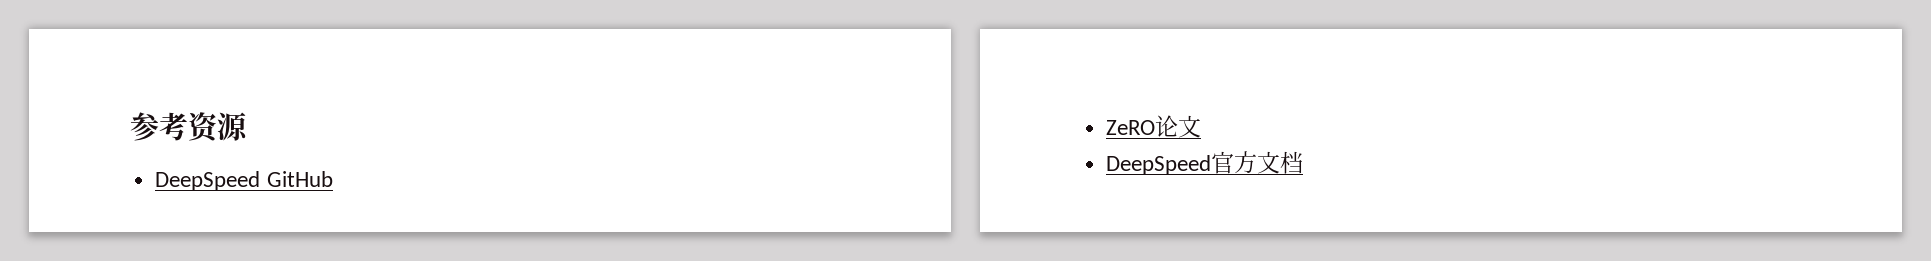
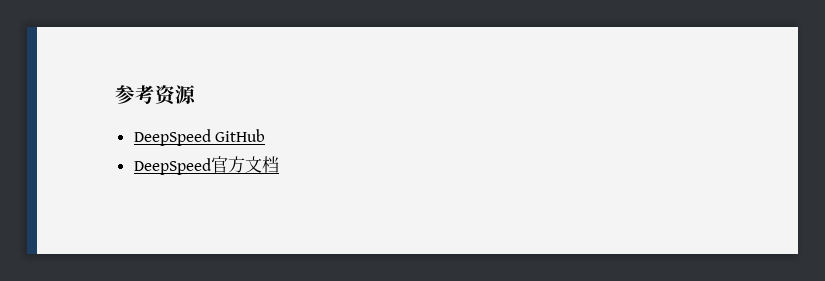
[1106,115,1202,138] // ZeRO论文 -> (266, 135) none

